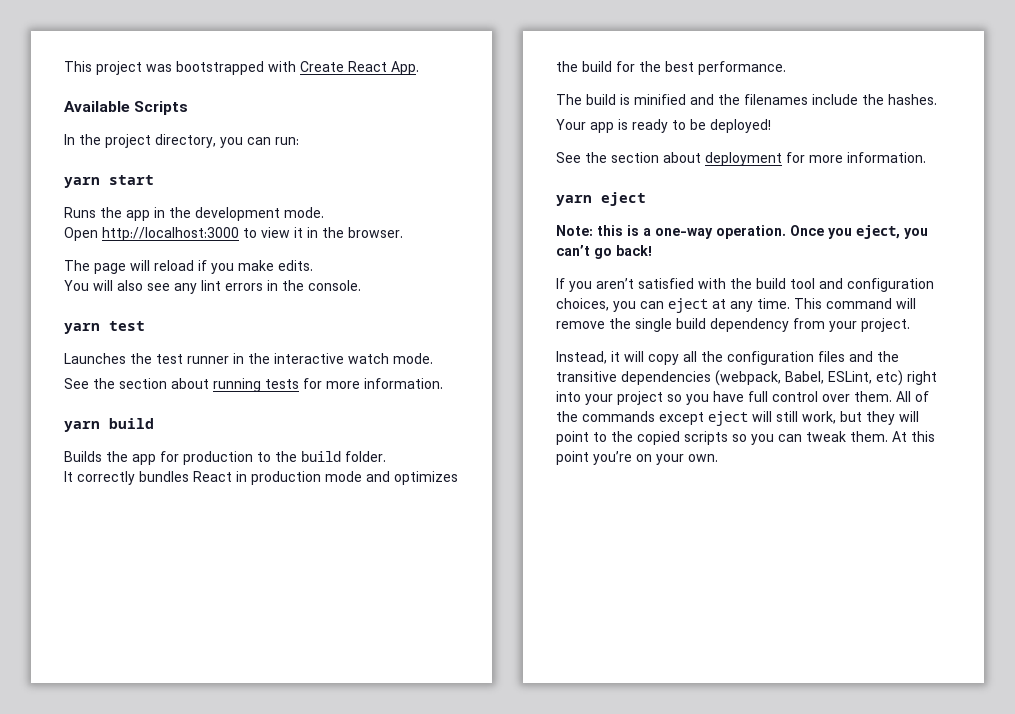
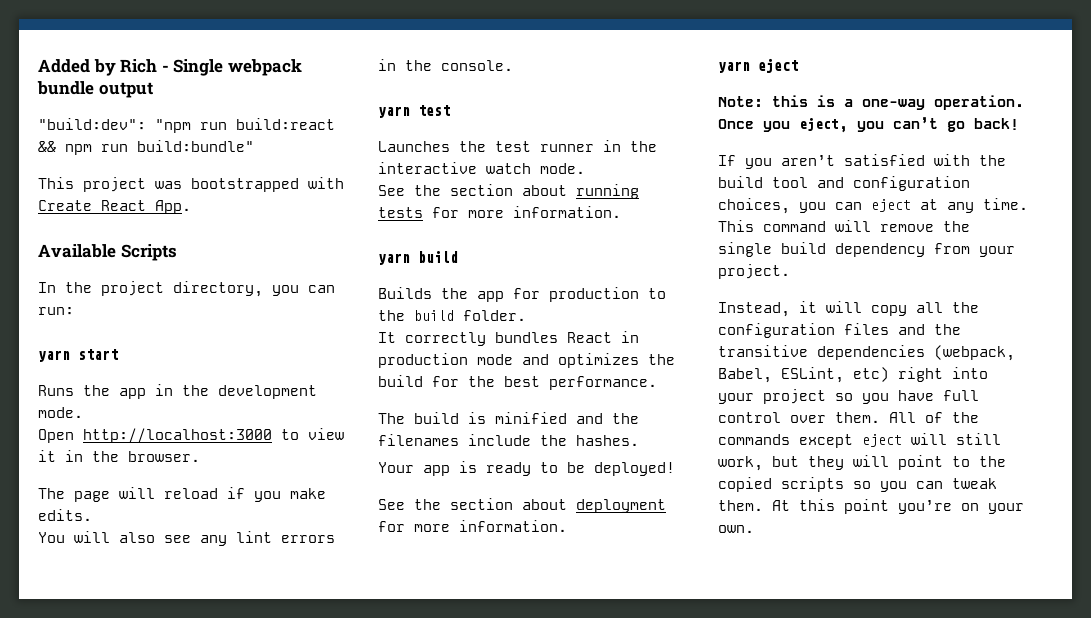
(64, 66) none -> [38,59,302,76] [37,81,153,98] [38,118,335,133] [38,140,254,155] Added by Rich - Single webpack bundle output // "build:dev": "npm run build:react && npm run build:bundle" //

